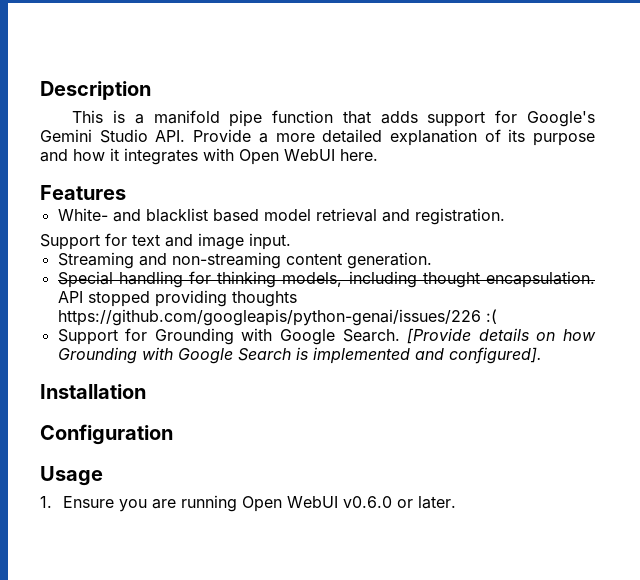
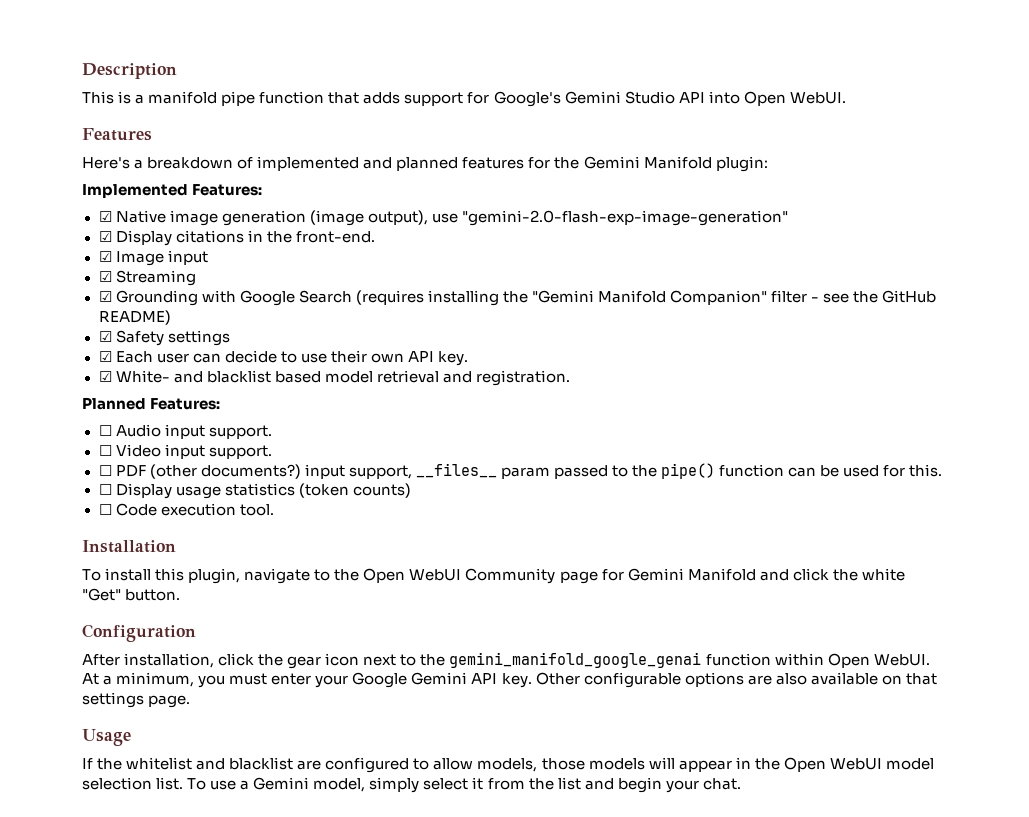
[155,129,595,146] [40,148,378,165] [40,185,126,200] API. Provide a more detailed explanation of its purpose and how it integrates with Open WebUI here. // Features // -> [678,91,846,106] [82,128,152,141] [82,156,768,172] [82,184,263,198] [98,210,788,226] [98,230,375,246] [98,250,208,266] [98,270,196,286] [98,290,937,306] [98,310,171,325] [98,330,230,346] [98,350,469,366] [98,371,112,382] API into Open WebUI. // Features // Here's a breakdown of implemented and planned features for the Gemini Manifold plugin: // Implemented Features: // ☑ Native image generation (image output), use "gemini-2.0-flash-exp-image-generation" // ☑ Display citations in the front-end. // ☑ Image input // ☑ Streaming // ☑ Grounding with Google Search (requires installing the "Gemini Manifold Companion" filter - see the GitHub README) // ☑ Safety settings // ☑ Each user can decide to use their own API key. // ☑
[40,233,291,250] [57,252,432,269] [57,271,595,288] [57,290,297,307] [57,309,497,326] [57,328,597,345] [57,347,542,364] [40,384,146,399] [40,424,173,445] [40,466,103,486] [40,495,456,512] Support for text and image input. // Streaming and non-streaming content generation. // Special handling for thinking models, including thought encapsulation. API stopped providing thoughts https://github.com/googleapis/python-genai/issues/226 :( // Support for Grounding with Google Search. [Provide details on how Grounding with Google Search is implemented and configured]. // Installation // Configuration // Usage // 1. Ensure you are running Open WebUI v0.6.0 or later. -> [82,397,221,410] [98,424,272,439] [98,444,272,459] [98,463,943,479] [98,483,411,499] [98,503,274,516] [82,540,176,553] [82,568,905,584] [82,588,181,601] [82,624,196,642] [82,652,930,669] [82,672,937,688] [82,692,191,708] [82,729,131,746] [82,757,934,773] [82,777,741,793] Planned Features: // ☐ Audio input support. // ☐ Video input support. // ☐ PDF (other documents?) input support, __files__ param passed to the pipe() function can be used for this. // ☐ Display usage statistics (token counts) // ☐ Code execution tool. // Installation // To install this plugin, navigate to the Open WebUI Community page for Gemini Manifold and click the white "Get" button. // Configuration // After installation, click the gear icon next to the gemini_manifold_google_genai function within Open WebUI. At a minimum, you must enter your Google Gemini API key. Other configurable options are also available on that settings page. // Usage // If the whitelist and blacklist are configured to allow models, those models will appear in the Open WebUI model selection list. To use a Gemini model, simply select it from the list and begin your chat.

